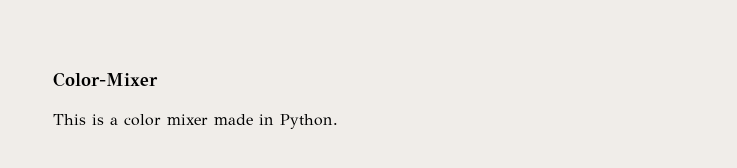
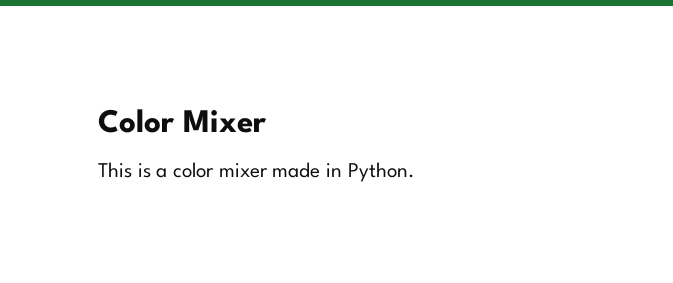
[53,72,158,87] Color-Mixer -> [98,109,267,133] Color Mixer

